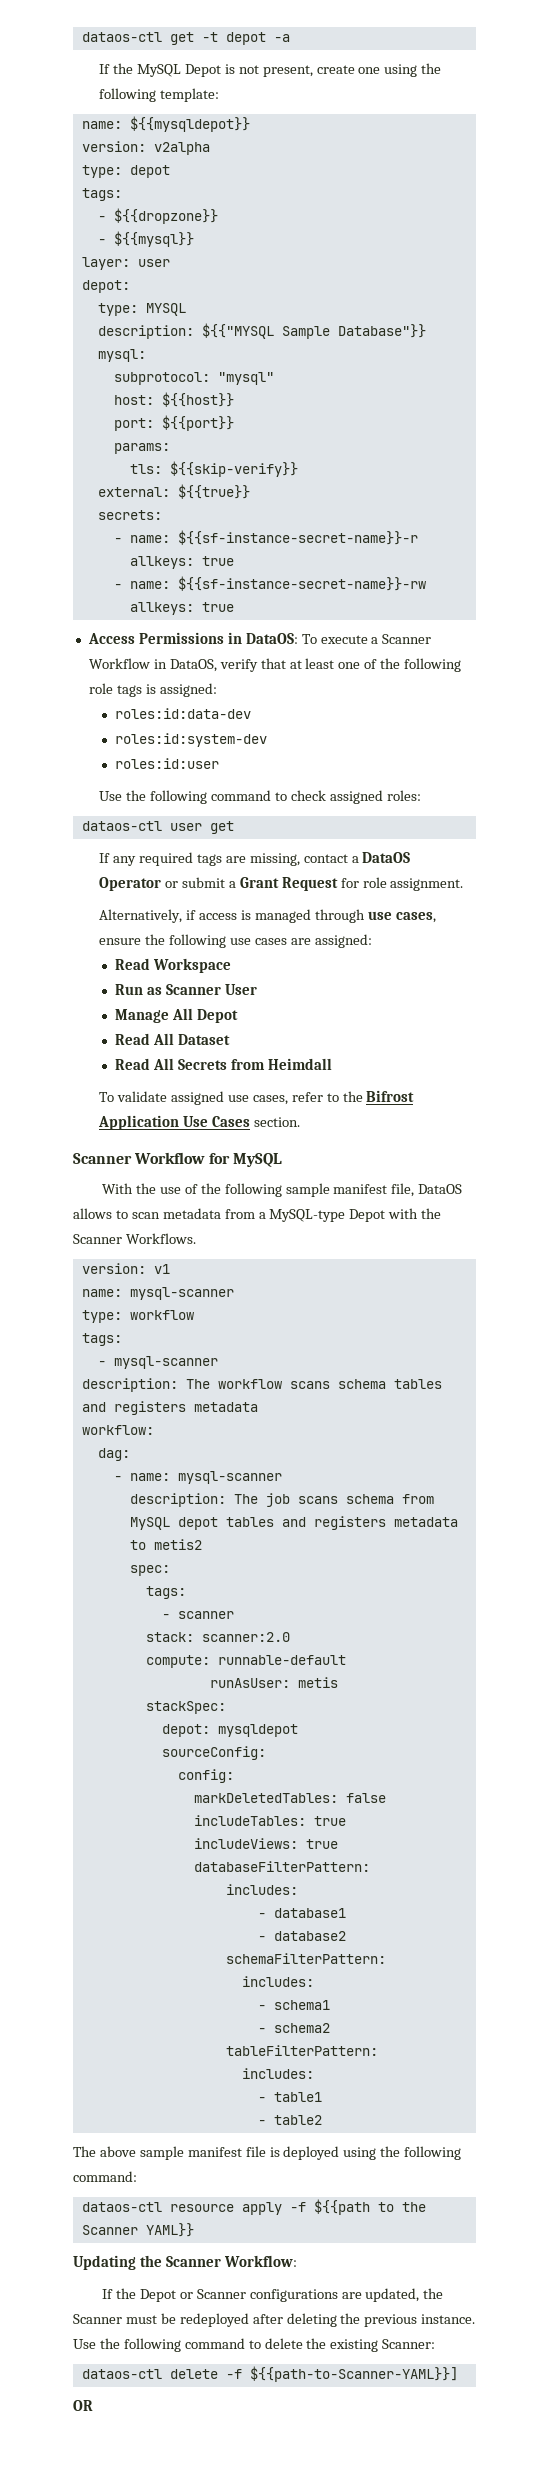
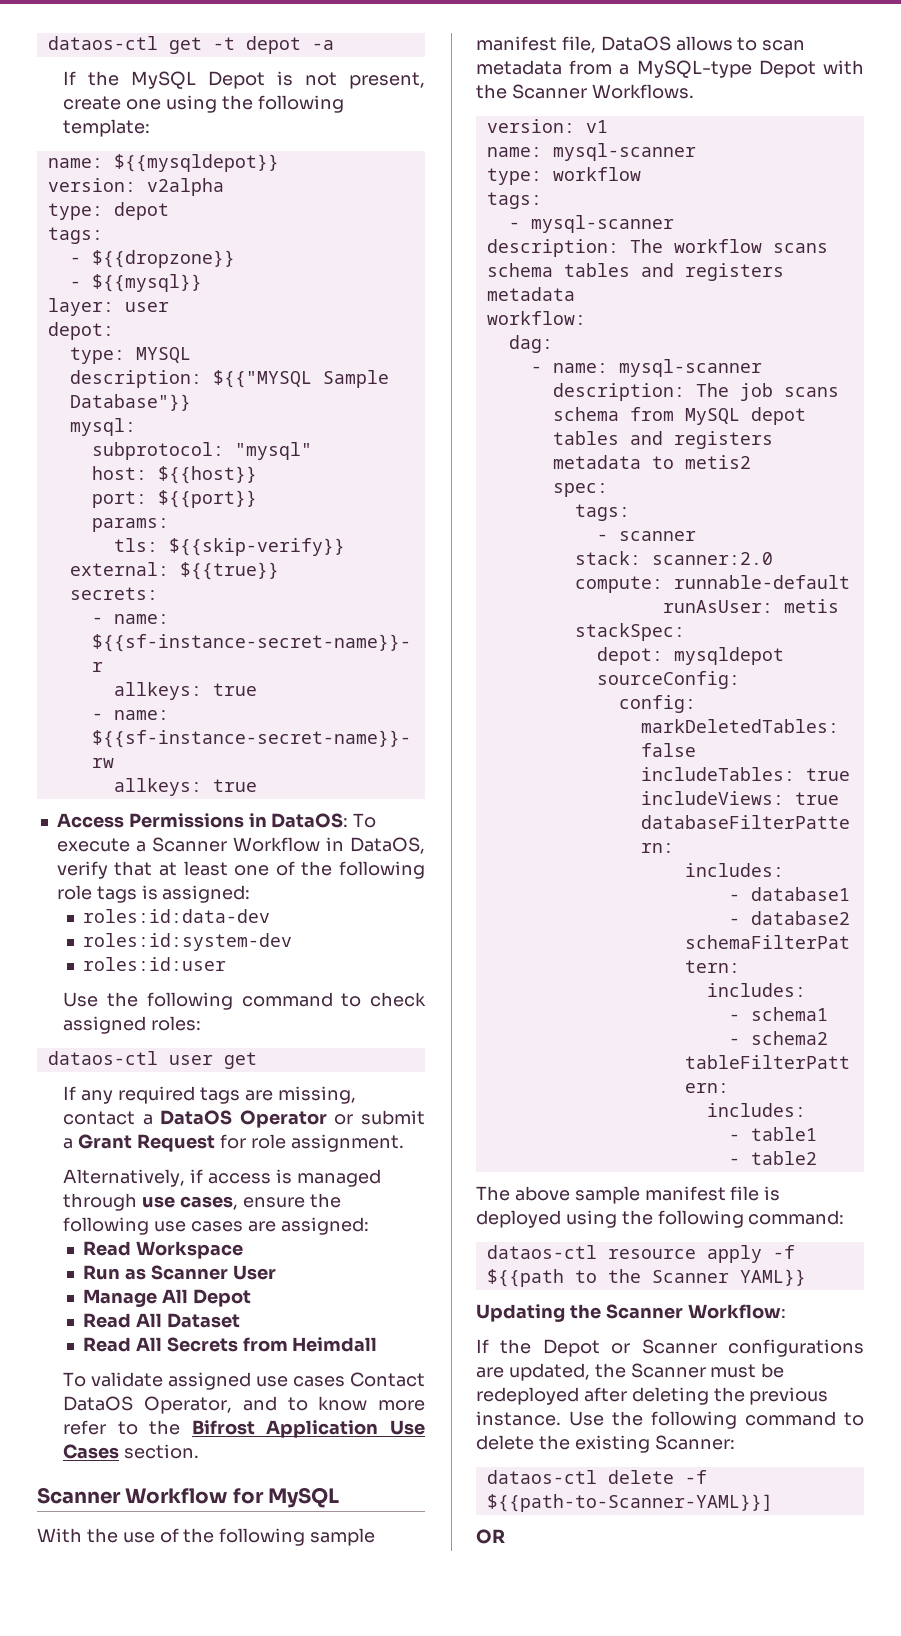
[252,1095,288,1105] cases, -> [293,1372,425,1387] [63,1396,425,1414] cases Contact DataOS Operator, and to know more

